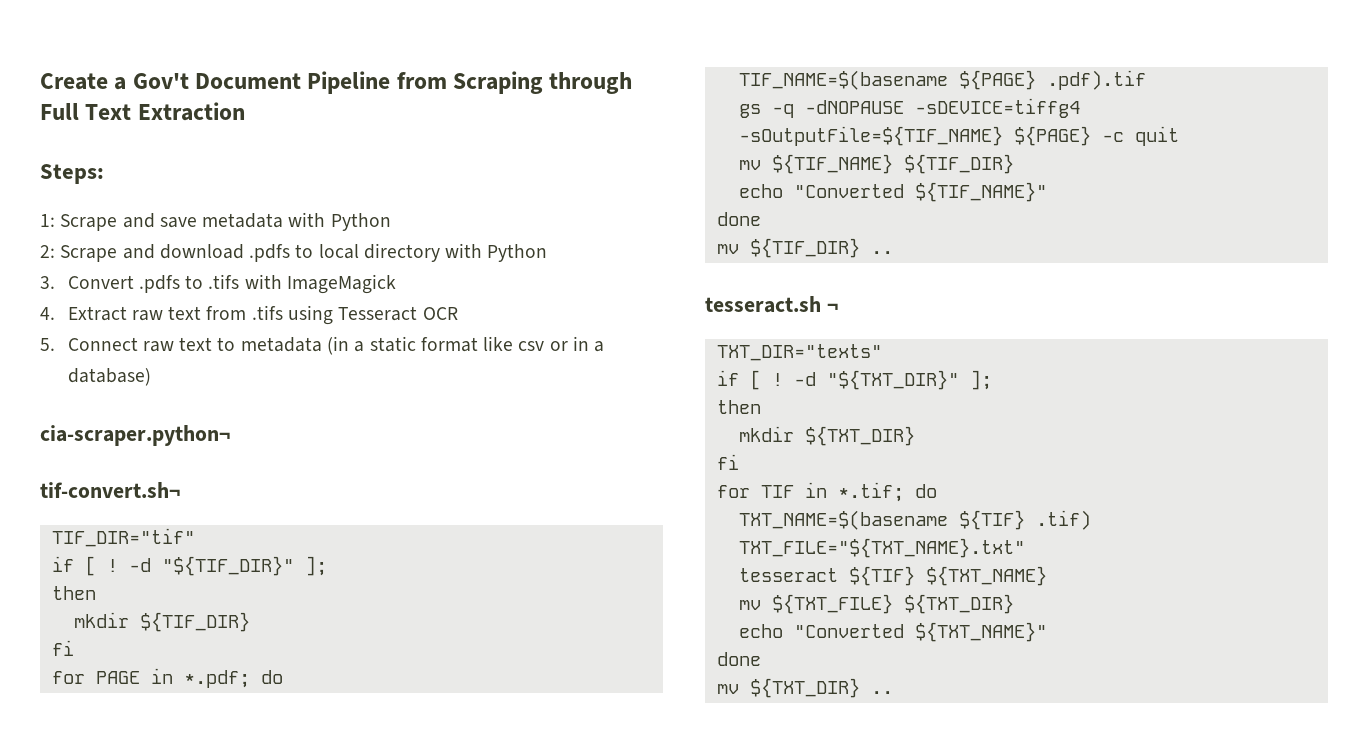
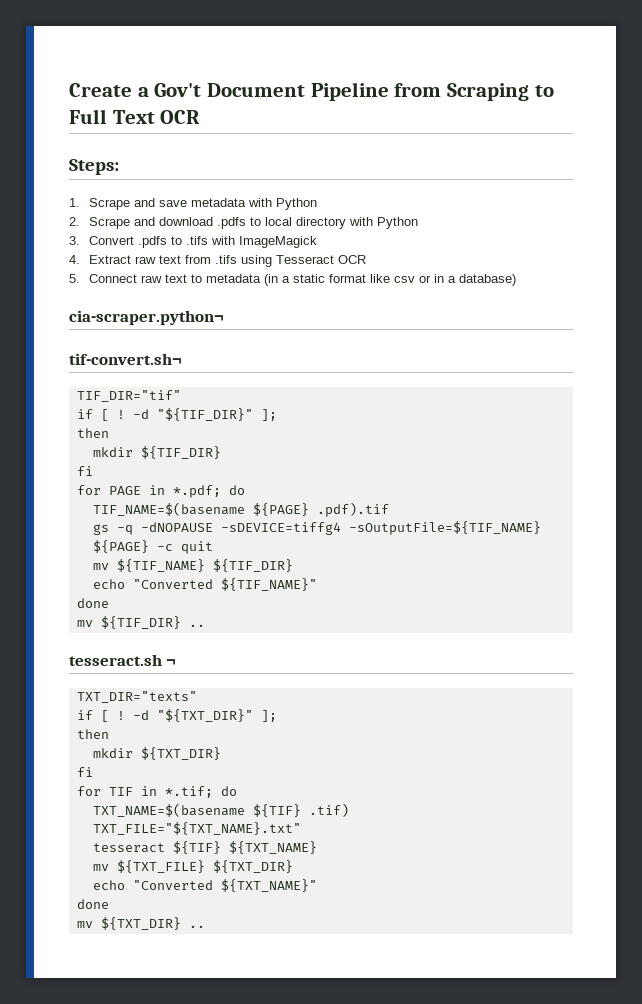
[549,72,633,94] through -> [534,85,554,97] to
[137,102,245,121] Extraction -> [160,110,201,124] OCR
[40,214,55,227] 1: -> [69,198,80,207] 1.
[40,245,55,258] 2: -> [69,217,80,226] 2.

